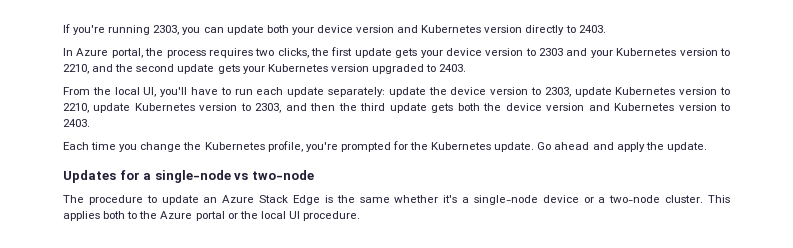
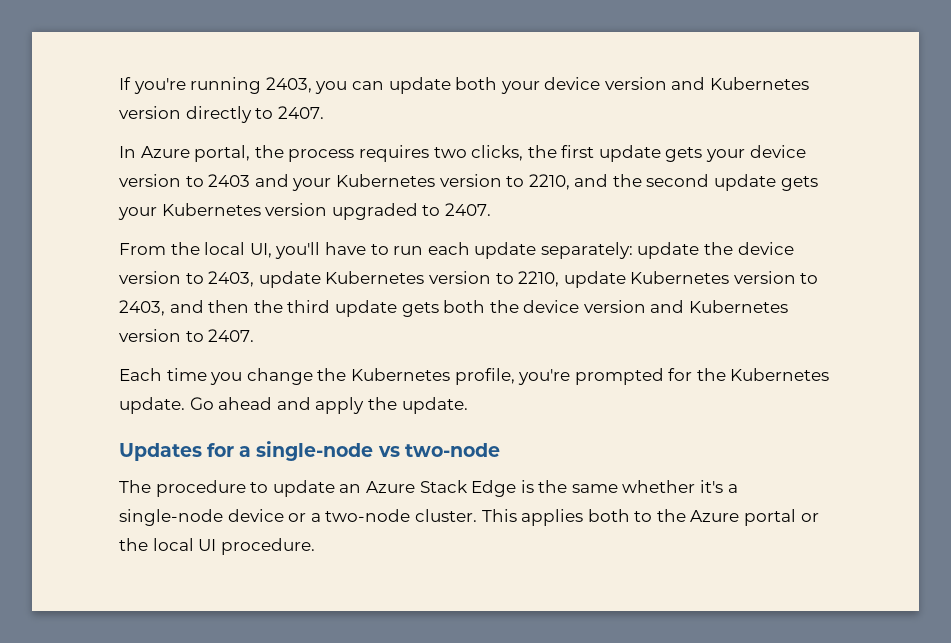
[153,25,180,35] 2303, -> [265,77,312,93] 2403,
[578,25,606,33] 2403. -> [277,106,324,119] 2407.
[539,48,564,56] 2303 -> [208,174,251,187] 2403
[439,64,467,72] 2403. -> [444,203,491,216] 2407.
[544,87,571,97] 2303, -> [208,271,255,287] 2403,
[255,103,282,113] 2303, -> [119,300,165,316] 2403,
[63,119,90,127] 2403. -> [208,329,255,342] 2407.

